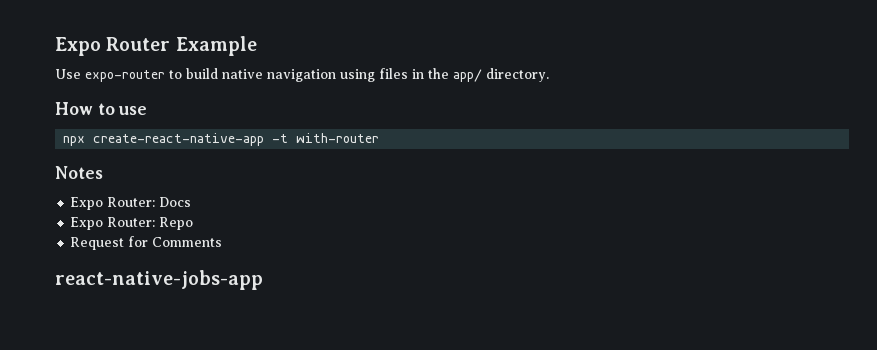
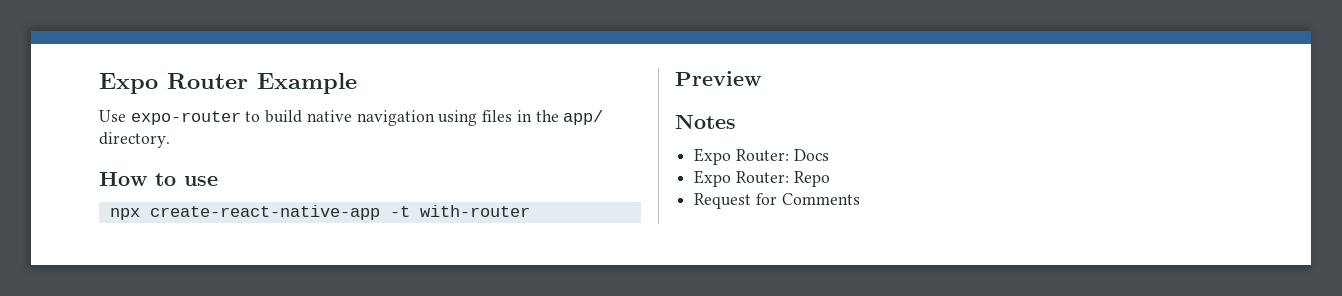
(380, 138) none -> [675,71,761,86] // Preview
[55,270,263,290] // react-native-jobs-app -> (860, 199) none

